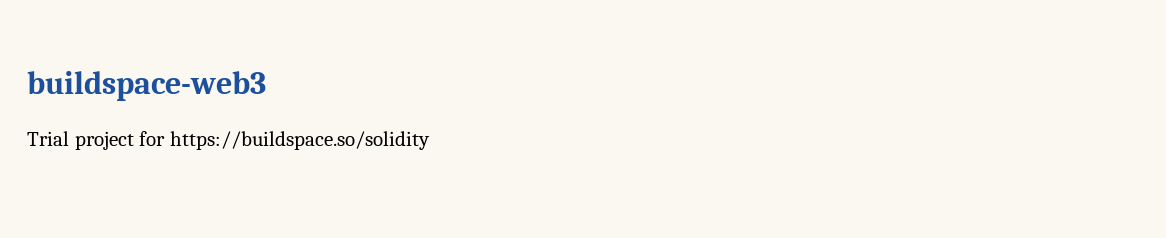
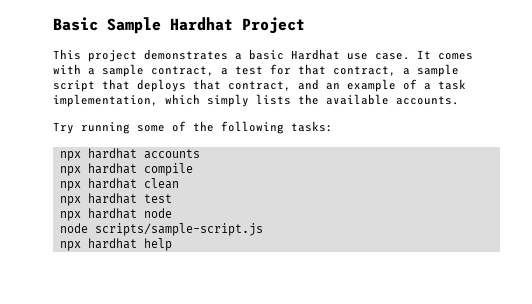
[27,71,266,101] [27,131,430,150] buildspace-web3 // Trial project for https://buildspace.so/solidity -> [53,17,305,34] [53,49,473,62] [53,64,459,77] [53,79,466,92] [53,94,459,107] [53,121,333,134] [59,148,200,161] [59,163,193,176] [59,178,179,191] [59,193,172,206] [59,208,172,221] [59,223,263,236] [59,238,172,251] Basic Sample Hardhat Project // This project demonstrates a basic Hardhat use case. It comes with a sample contract, a test for that contract, a sample script that deploys that contract, and an example of a task implementation, which simply lists the available accounts. // Try running some of the following tasks: // npx hardhat accounts // npx hardhat compile // npx hardhat clean // npx hardhat test // npx hardhat node // node scripts/sample-script.js // npx hardhat help

